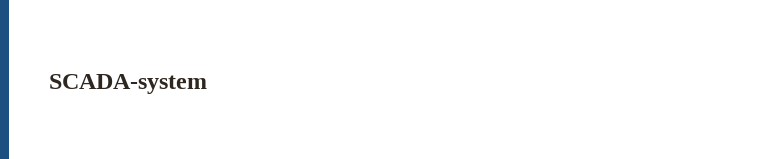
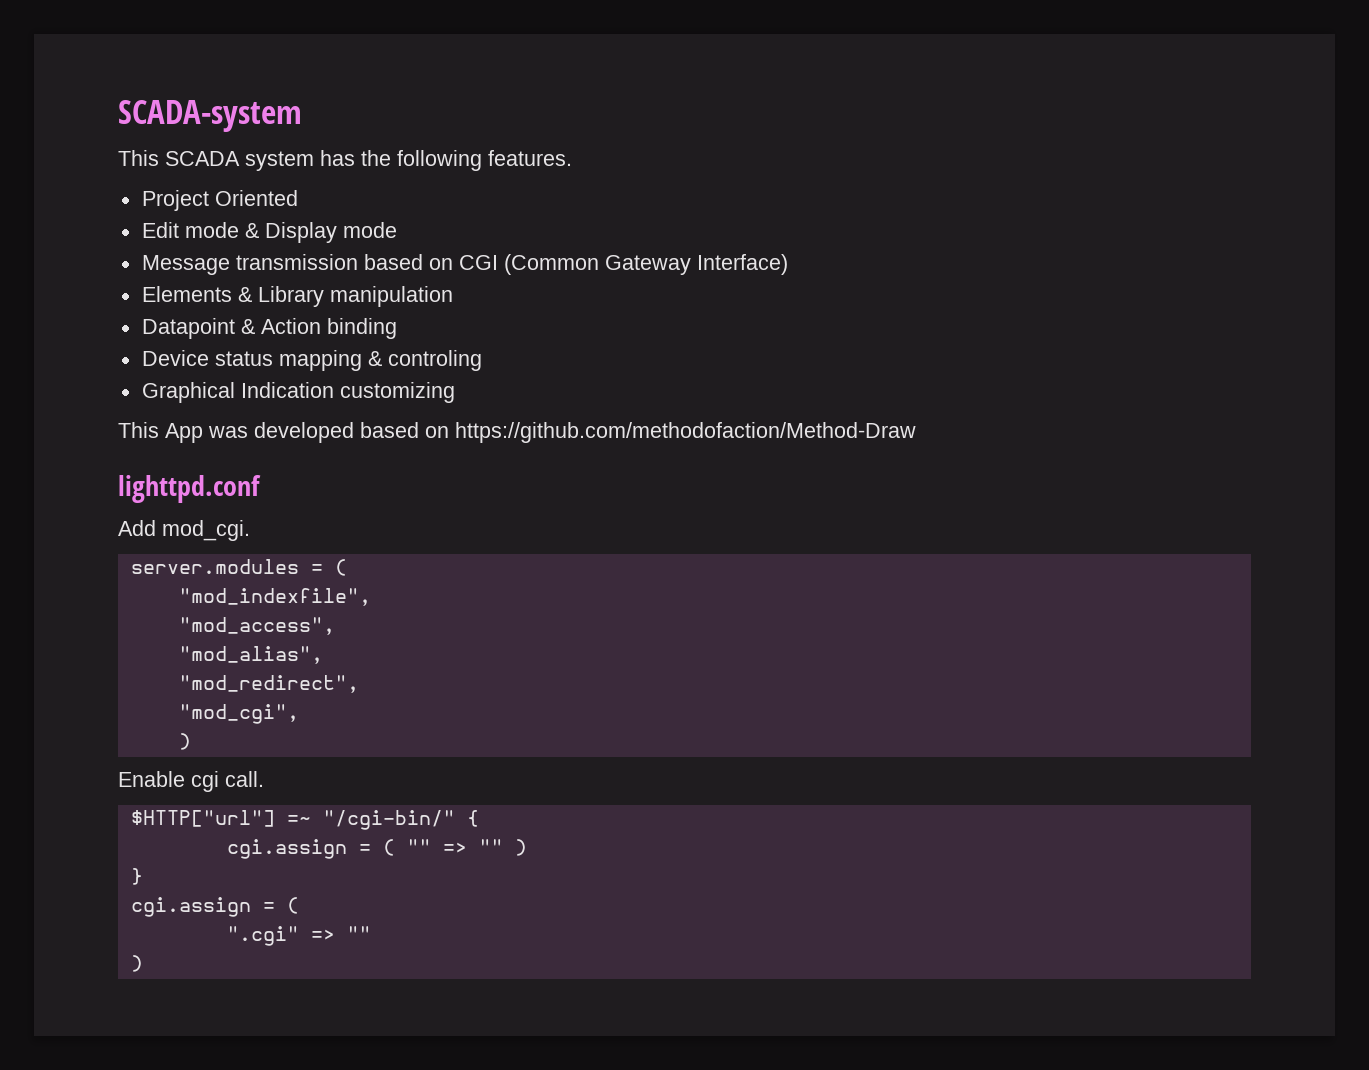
(207, 84) none -> [118,150,572,171] [141,190,298,211] [141,222,397,243] [141,254,788,275] [141,286,453,307] [141,318,397,339] [141,350,482,371] [141,382,455,403] [118,422,916,443] [118,475,261,503] [118,520,250,541] [130,559,347,576] [178,588,371,606] [178,617,335,635] [178,646,323,664] [178,675,359,693] [178,704,299,724] [178,733,191,750] [118,771,264,792] [130,810,479,830] [226,839,527,859] [130,868,143,885] [130,897,299,917] [226,926,371,946] [130,955,143,972] // This SCADA system has the following features. // Project Oriented // Edit mode & Display mode // Message transmission based on CGI (Common Gateway Interface) // Elements & Library manipulation // Datapoint & Action binding // Device status mapping & controling // Graphical Indication customizing // This App was developed based on https://github.com/methodofaction/Method-Draw // lighttpd.conf // Add mod_cgi. // server.modules = ( // "mod_indexfile", // "mod_access", // "mod_alias", // "mod_redirect", // "mod_cgi", // ) // Enable cgi call. // $HTTP["url"] =~ "/cgi-bin/" { // cgi.assign = ( "" => "" ) // } // cgi.assign = ( // ".cgi" => "" // )

